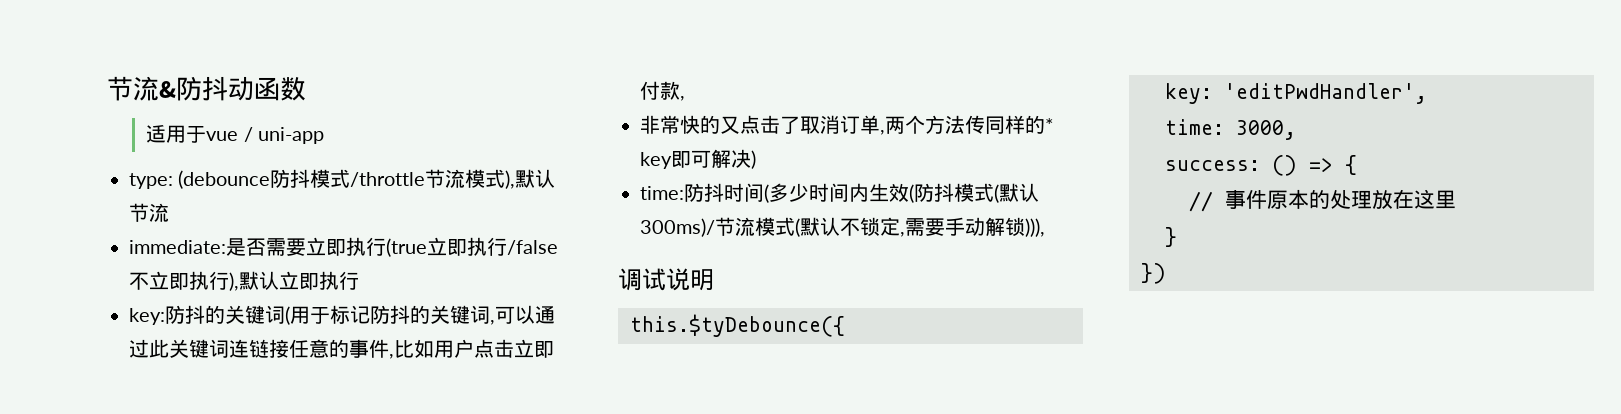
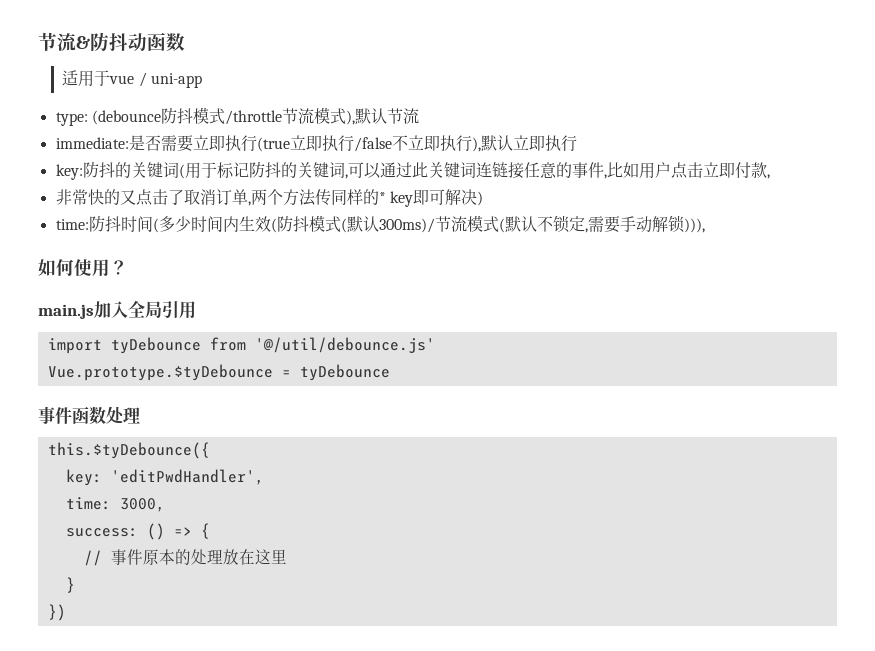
[618,268,714,291] 调试说明 -> [38,259,128,277] [38,301,196,319] [47,337,435,354] [47,364,390,381] [38,406,140,425] 如何使用？ // main.js加入全局引用 // import tyDebounce from '@/util/debounce.js' // Vue.prototype.$tyDebounce = tyDebounce // 事件函数处理

